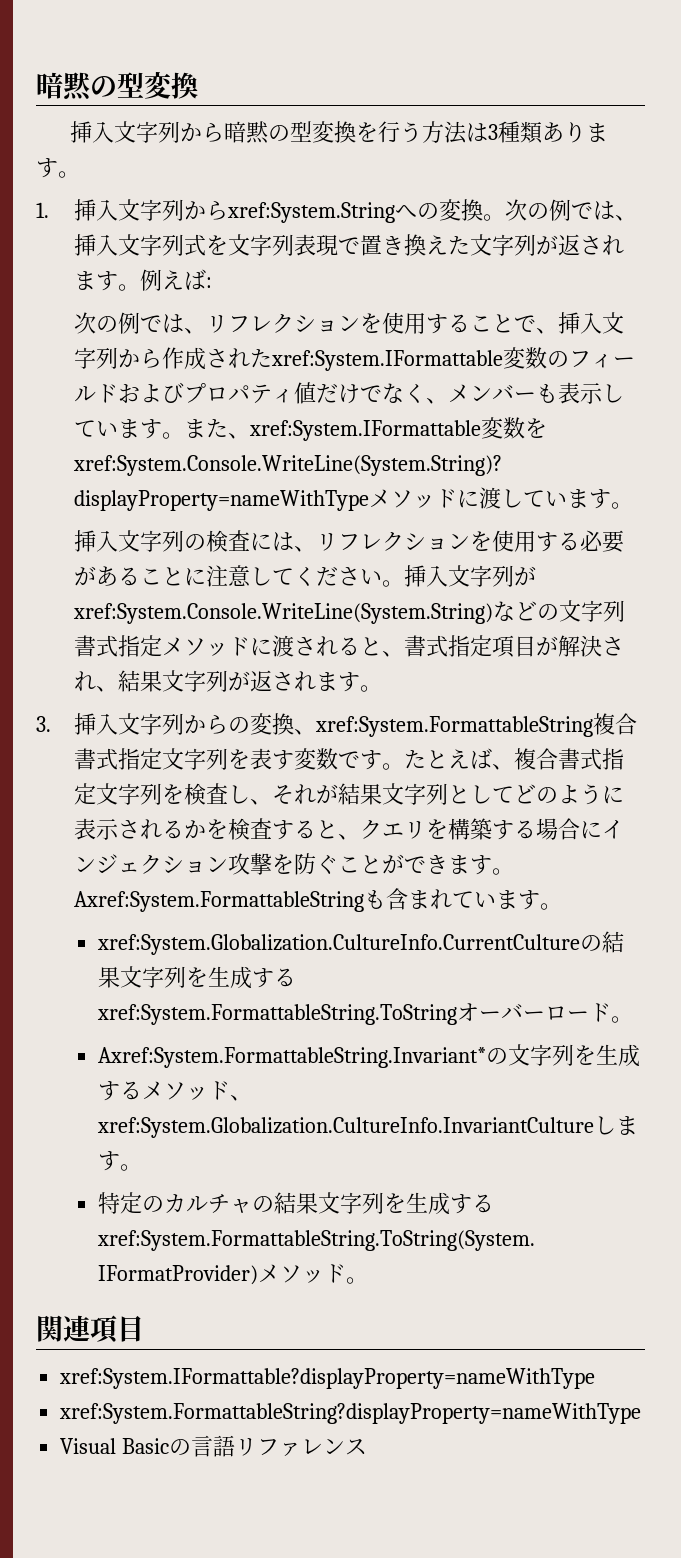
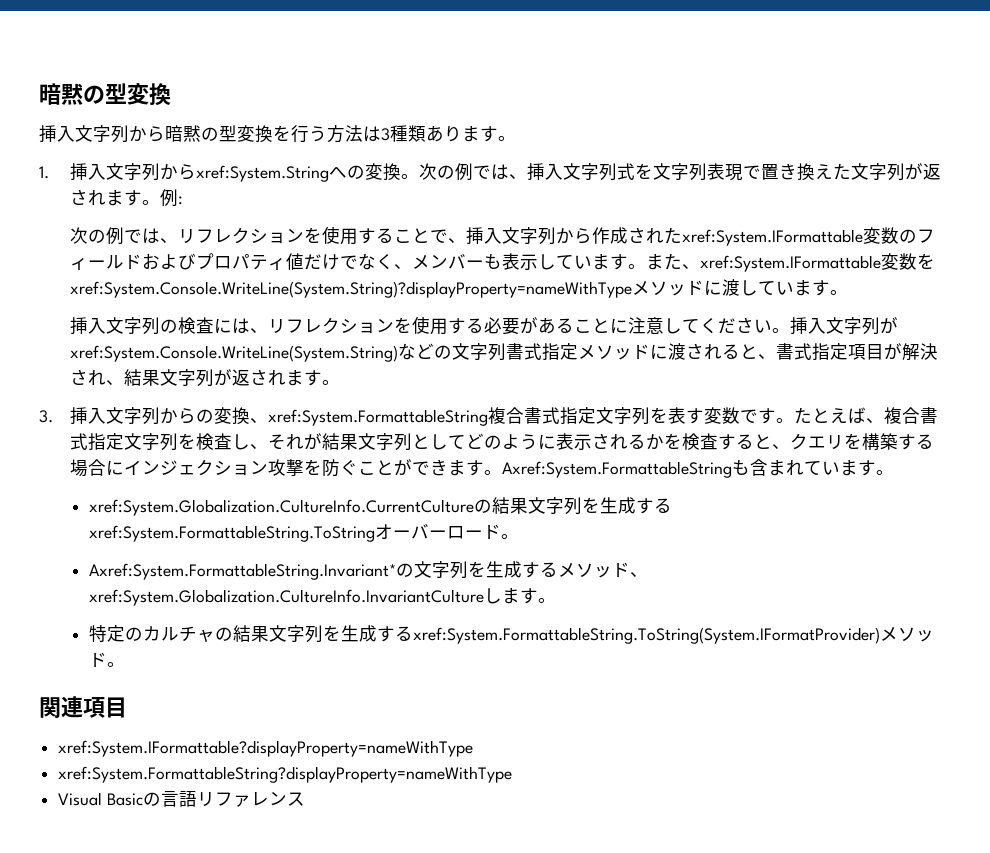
[162,269,207,290] えば -> (178, 198) none

